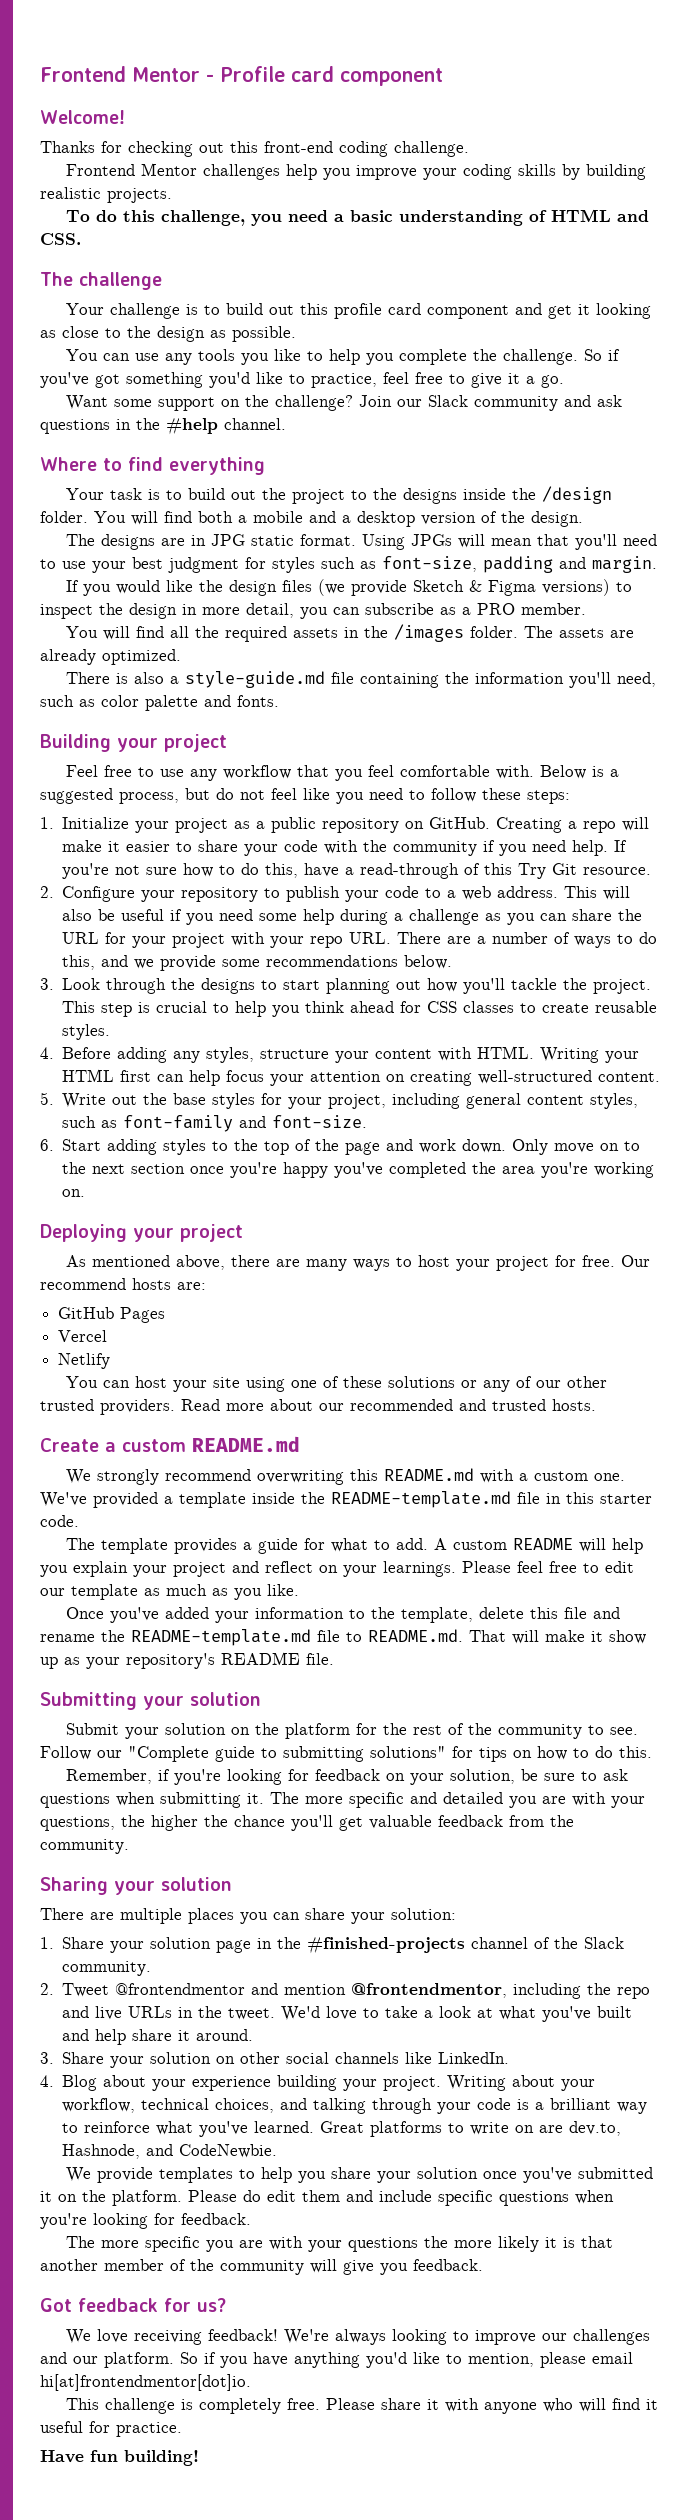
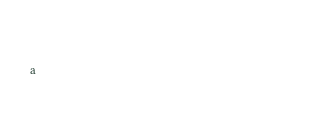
[40,66,443,86] [40,110,125,124] [40,141,469,157] [65,163,646,180] [40,187,172,203] [65,209,649,226] [40,233,81,245] [40,272,162,290] [65,303,651,319] [40,326,296,342] [65,349,620,365] [40,372,564,388] [65,395,622,411] [40,418,286,435] [40,457,265,475] [65,486,612,504] [40,511,583,527] [65,534,657,550] [40,556,657,573] [65,579,632,596] [40,603,586,619] [65,624,634,642] [40,649,181,665] [65,671,656,688] [40,695,279,711] [40,734,227,752] [65,765,619,781] [40,788,570,804] [40,817,650,833] [62,840,628,856] [62,863,652,879] [40,886,631,902] [62,909,643,925] [62,932,658,948] [62,955,453,971] [40,978,652,994] [62,1001,658,1017] [62,1024,111,1040] [40,1046,640,1063] [62,1069,661,1086] [40,1092,639,1109] [62,1115,368,1132] [40,1139,641,1155] [62,1162,655,1178] [62,1189,86,1197] [40,1224,243,1242] [65,1255,650,1271] [40,1278,206,1290] [58,1307,166,1323] [58,1330,108,1342] [58,1353,111,1369] [65,1376,607,1392] [40,1399,596,1415] [40,1436,300,1452] [65,1468,625,1485] [40,1491,652,1508] [40,1515,79,1527] [65,1538,643,1554] [40,1561,634,1577] [40,1584,299,1600] [65,1607,620,1623] [40,1629,646,1646] [40,1652,334,1669] [40,1692,261,1710] [65,1723,638,1739] [40,1746,652,1762] [65,1769,628,1785] [40,1792,645,1808] [40,1815,574,1831] [40,1839,129,1854] [40,1877,232,1895] [40,1908,456,1924] [40,1937,625,1954] [62,1961,152,1976] [40,1983,651,1999] [62,2006,633,2022] [62,2029,254,2045] [40,2052,510,2068] [40,2075,596,2091] [62,2098,648,2114] [62,2121,622,2137] [62,2144,278,2159] [65,2167,653,2183] [40,2190,614,2206] [40,2213,251,2229] [65,2236,613,2252] [40,2259,483,2275] [40,2298,226,2312] [65,2329,650,2345] [40,2352,633,2368] [40,2374,251,2391] [65,2398,658,2414] [40,2421,182,2437] [40,2450,199,2466] Frontend Mentor - Profile card component // Welcome! // Thanks for checking out this front-end coding challenge. // Frontend Mentor challenges help you improve your coding skills by building realistic projects. // To do this challenge, you need a basic understanding of HTML and CSS. // The challenge // Your challenge is to build out this profile card component and get it looking as close to the design as possible. // You can use any tools you like to help you complete the challenge. So if you've got something you'd like to practice, feel free to give it a go. // Want some support on the challenge? Join our Slack community and ask questions in the #help channel. // Where to find everything // Your task is to build out the project to the designs inside the /design folder. You will find both a mobile and a desktop version of the design. // The designs are in JPG static format. Using JPGs will mean that you'll need to use your best judgment for styles such as font-size, padding and margin. // If you would like the design files (we provide Sketch & Figma versions) to inspect the design in more detail, you can subscribe as a PRO member. // You will find all the required assets in the /images folder. The assets are already optimized. // There is also a style-guide.md file containing the information you'll need, such as color palette and fonts. // Building your project // Feel free to use any workflow that you feel comfortable with. Below is a suggested process, but do not feel like you need to follow these steps: // 1. Initialize your project as a public repository on GitHub. Creating a repo will make it easier to share your code with the community if you need help. If you're not sure how to do this, have a read-through of this Try Git resource. // 2. Configure your repository to publish your code to a web address. This will also be useful if you need some help during a challenge as you can share the URL for your project with your repo URL. There are a number of ways to do this, and we provide some recommendations below. // 3. Look through the designs to start planning out how you'll tackle the project. This step is crucial to help you think ahead for CSS classes to create reusable styles. // 4. Before adding any styles, structure your content with HTML. Writing your HTML first can help focus your attention on creating well-structured content. // 5. Write out the base styles for your project, including general content styles, such as font-family and font-size. // 6. Start adding styles to the top of the page and work down. Only move on to the next section once you're happy you've completed the area you're working on. // Deploying your project // As mentioned above, there are many ways to host your project for free. Our recommend hosts are: // GitHub Pages // Vercel // Netlify // You can host your site using one of these solutions or any of our other trusted providers. Read more about our recommended and trusted hosts. // Create a custom README.md // We strongly recommend overwriting this README.md with a custom one. We've provided a template inside the README-template.md file in this starter code. // The template provides a guide for what to add. A custom README will help you explain your project and reflect on your learnings. Please feel free to edit our template as much as you like. // Once you've added your information to the template, delete this file and rename the README-template.md file to README.md. That will make it show up as your repository's README file. // Submitting your solution // Submit your solution on the platform for the rest of the community to see. Follow our "Complete guide to submitting solutions" for tips on how to do this. // Remember, if you're looking for feedback on your solution, be sure to ask questions when submitting it. The more specific and detailed you are with your questions, the higher the chance you'll get valuable feedback from the community. // Sharing your solution // There are multiple places you can share your solution: // 1. Share your solution page in the #finished-projects channel of the Slack community. // 2. Tweet @frontendmentor and mention @frontendmentor, including the repo and live URLs in the tweet. We'd love to take a look at what you've built and help share it around. // 3. Share your solution on other social channels like LinkedIn. // 4. Blog about your experience building your project. Writing about your workflow, technical choices, and talking through your code is a brilliant way to reinforce what you've learned. Great platforms to write on are dev.to, Hashnode, and CodeNewbie. // We provide templates to help you share your solution once you've submitted it on the platform. Please do edit them and include specific questions when you're looking for feedback. // The more specific you are with your questions the more likely it is that another member of the community will give you feedback. // Got feedback for us? // We love receiving feedback! We're always looking to improve our challenges and our platform. So if you have anything you'd like to mention, please email hi[at]frontendmentor[dot]io. // This challenge is completely free. Please share it with anyone who will find it useful for practice. // Have fun building! -> [30,68,36,74] a

